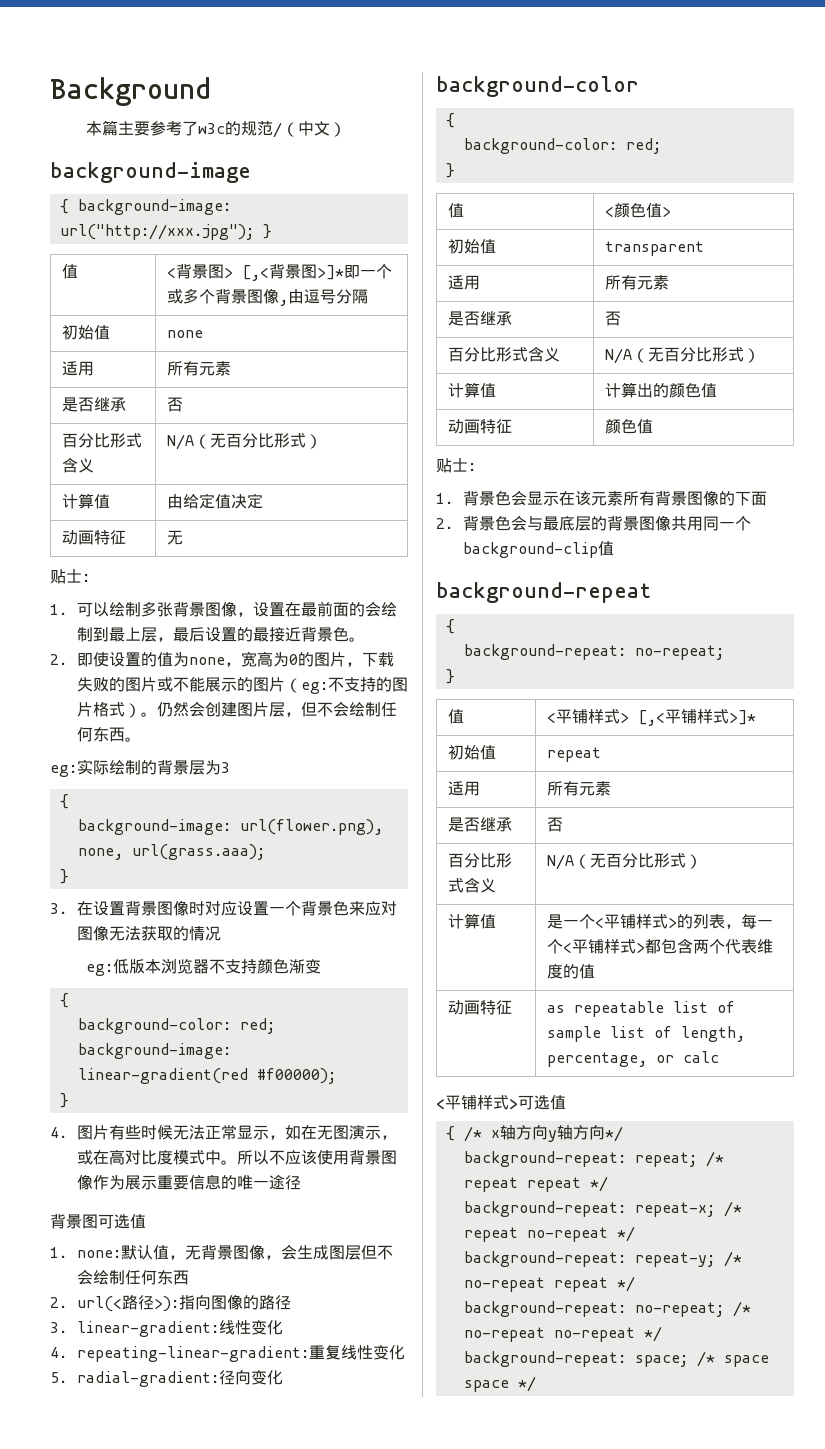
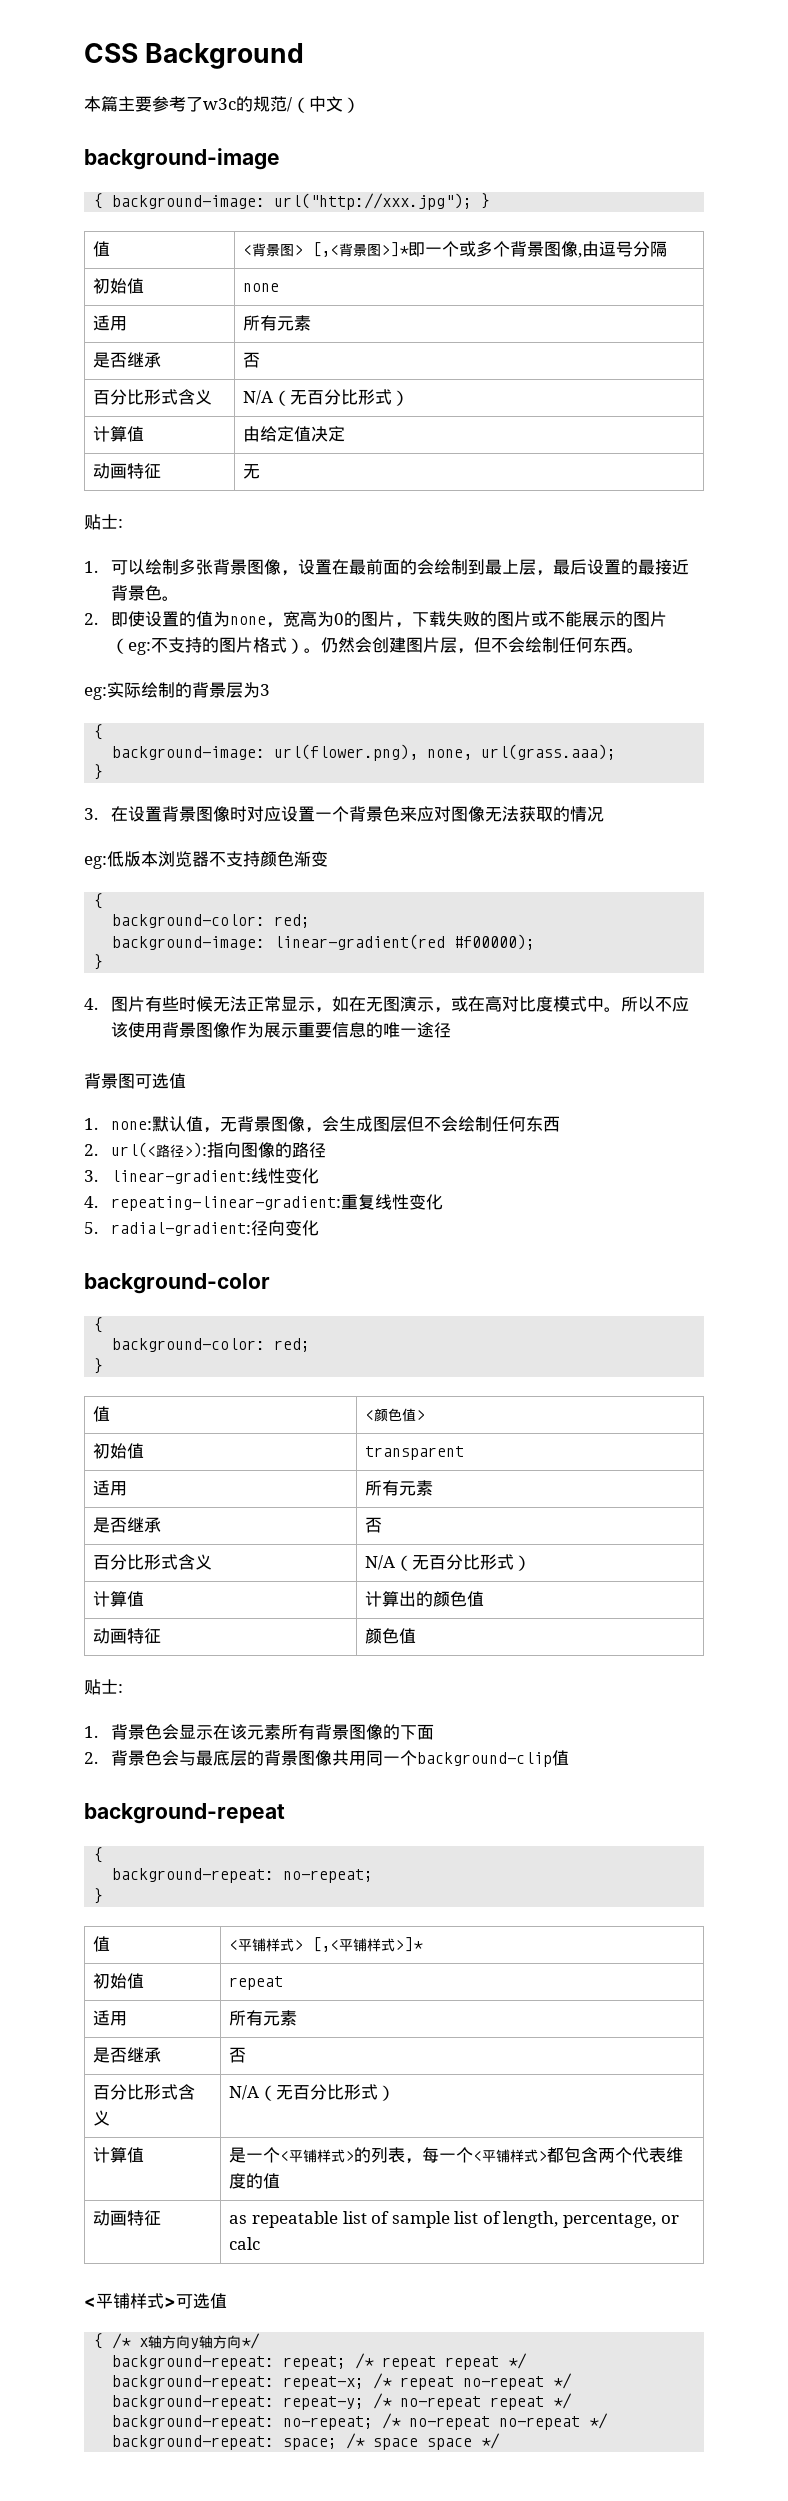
(50, 91) none -> [84,43,138,63] CSS

